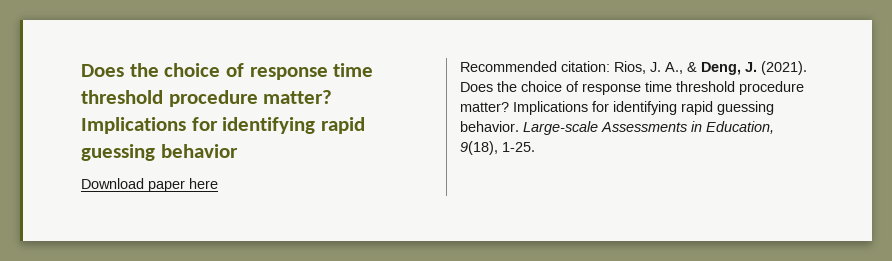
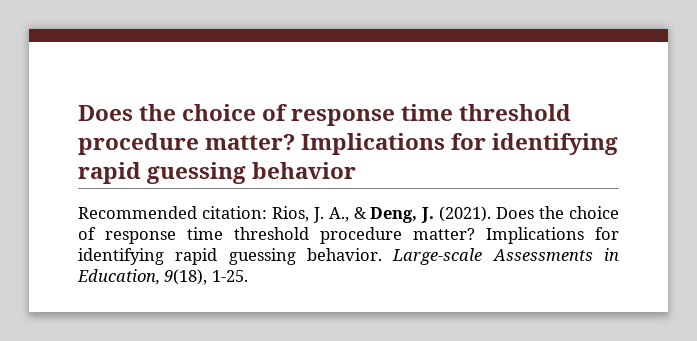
[81,178,218,192] // Download paper here -> (357, 170) none

